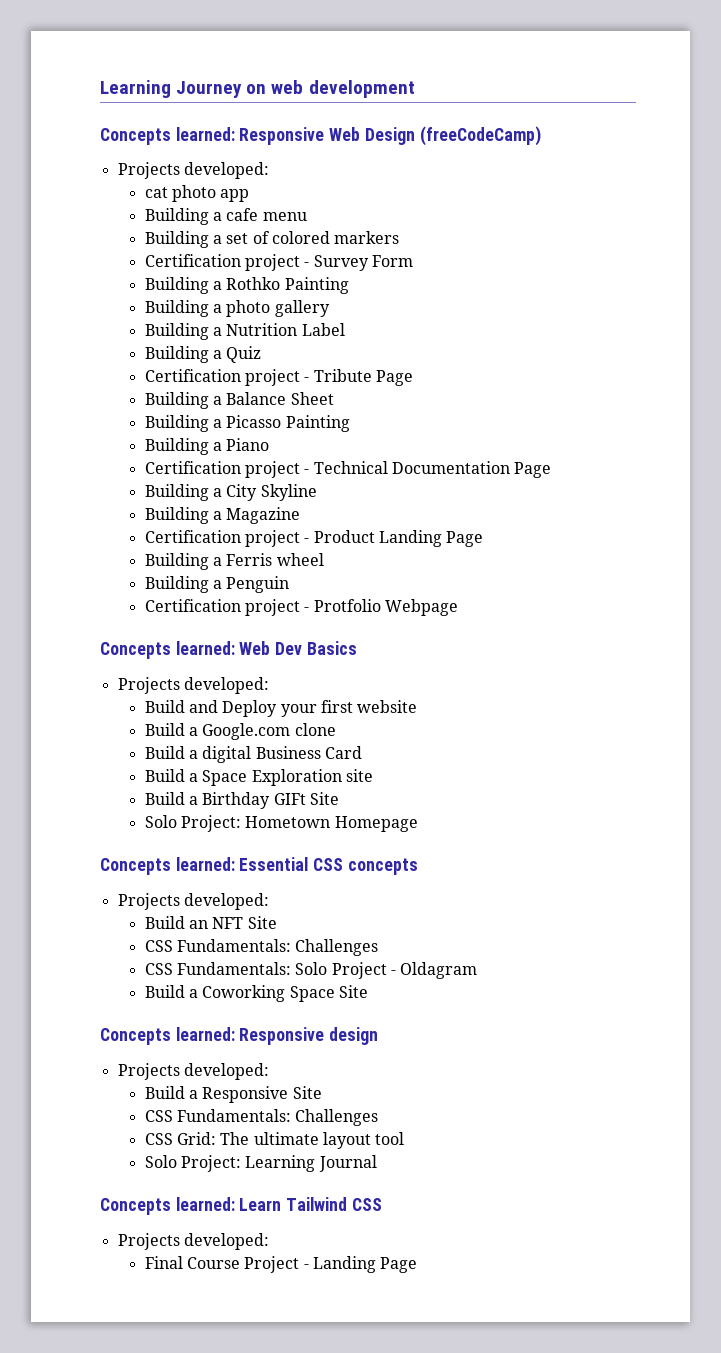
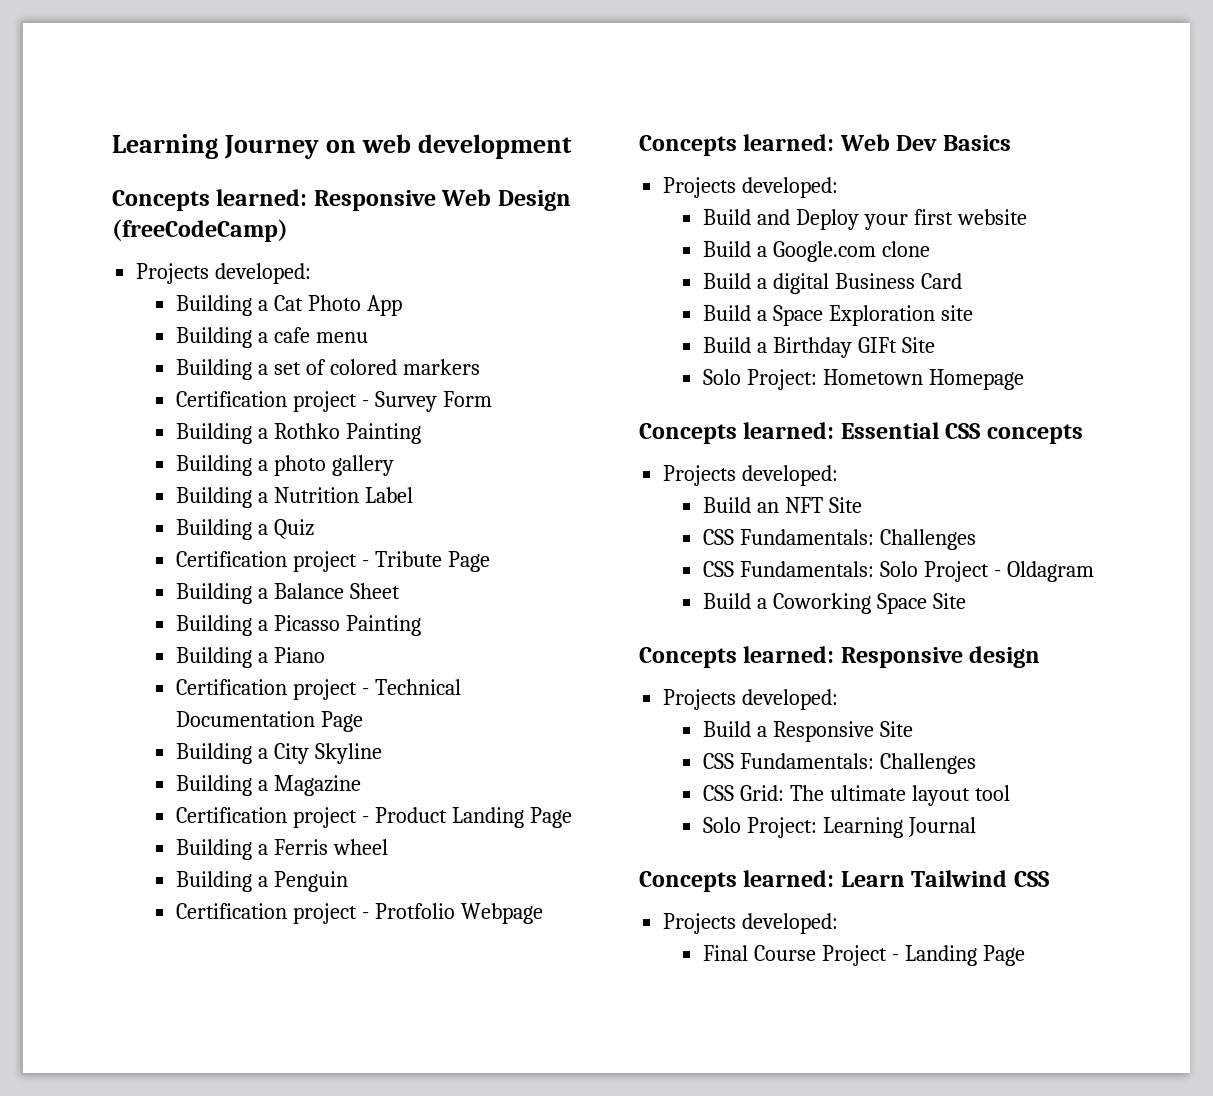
[144,185,250,202] cat photo app -> [176,295,402,316] Building a Cat Photo App

